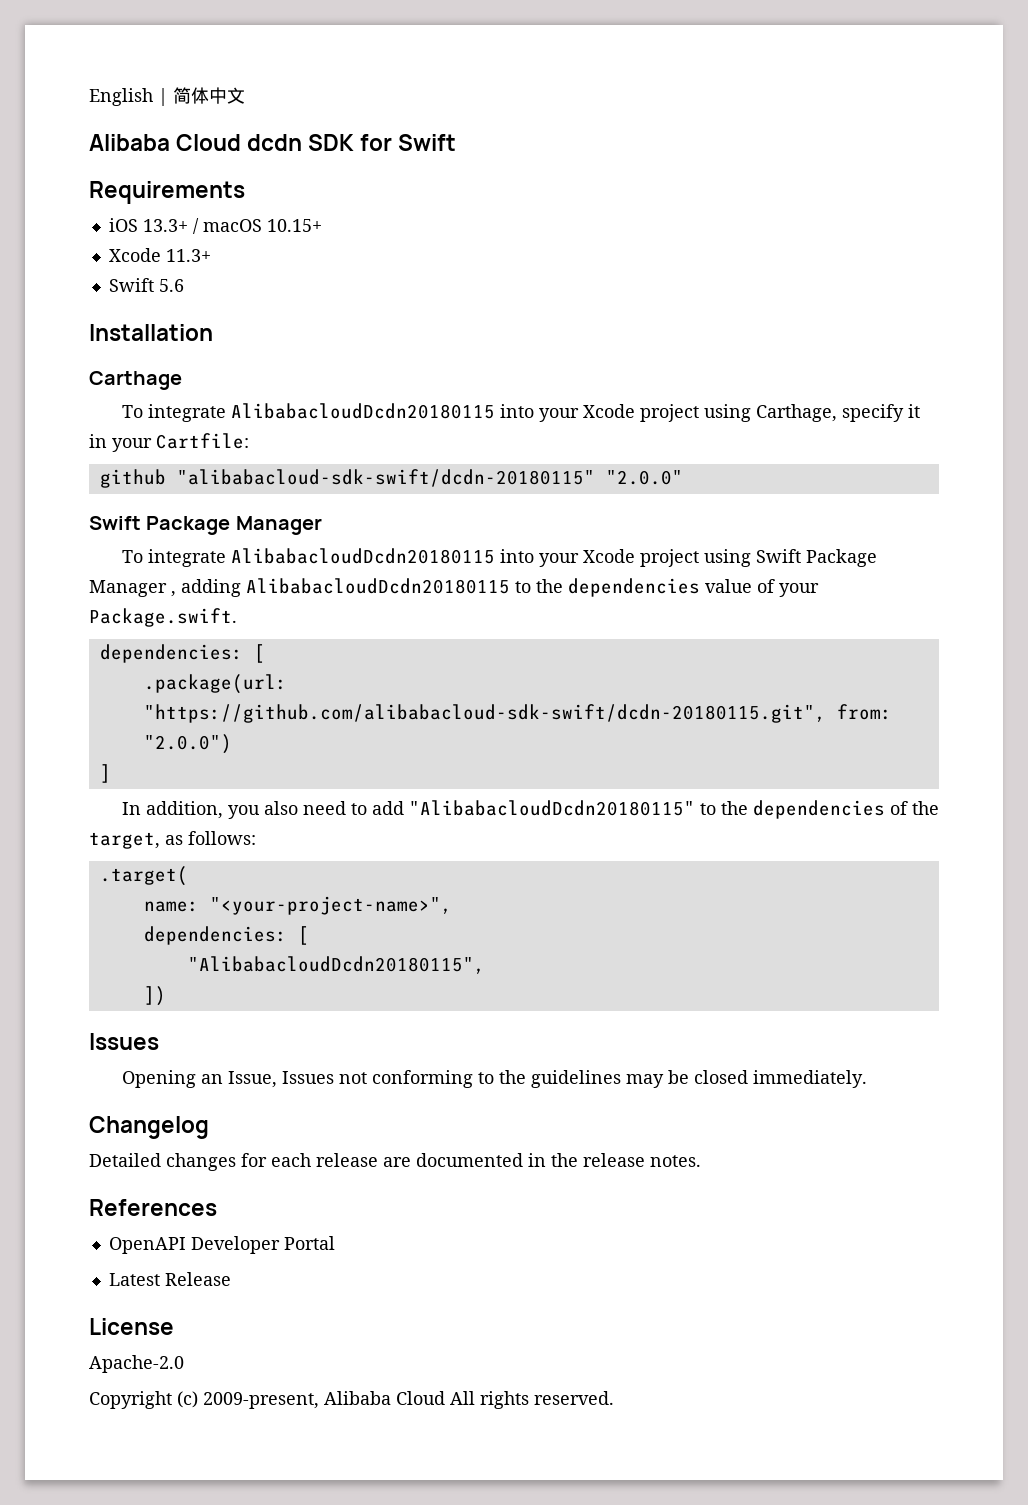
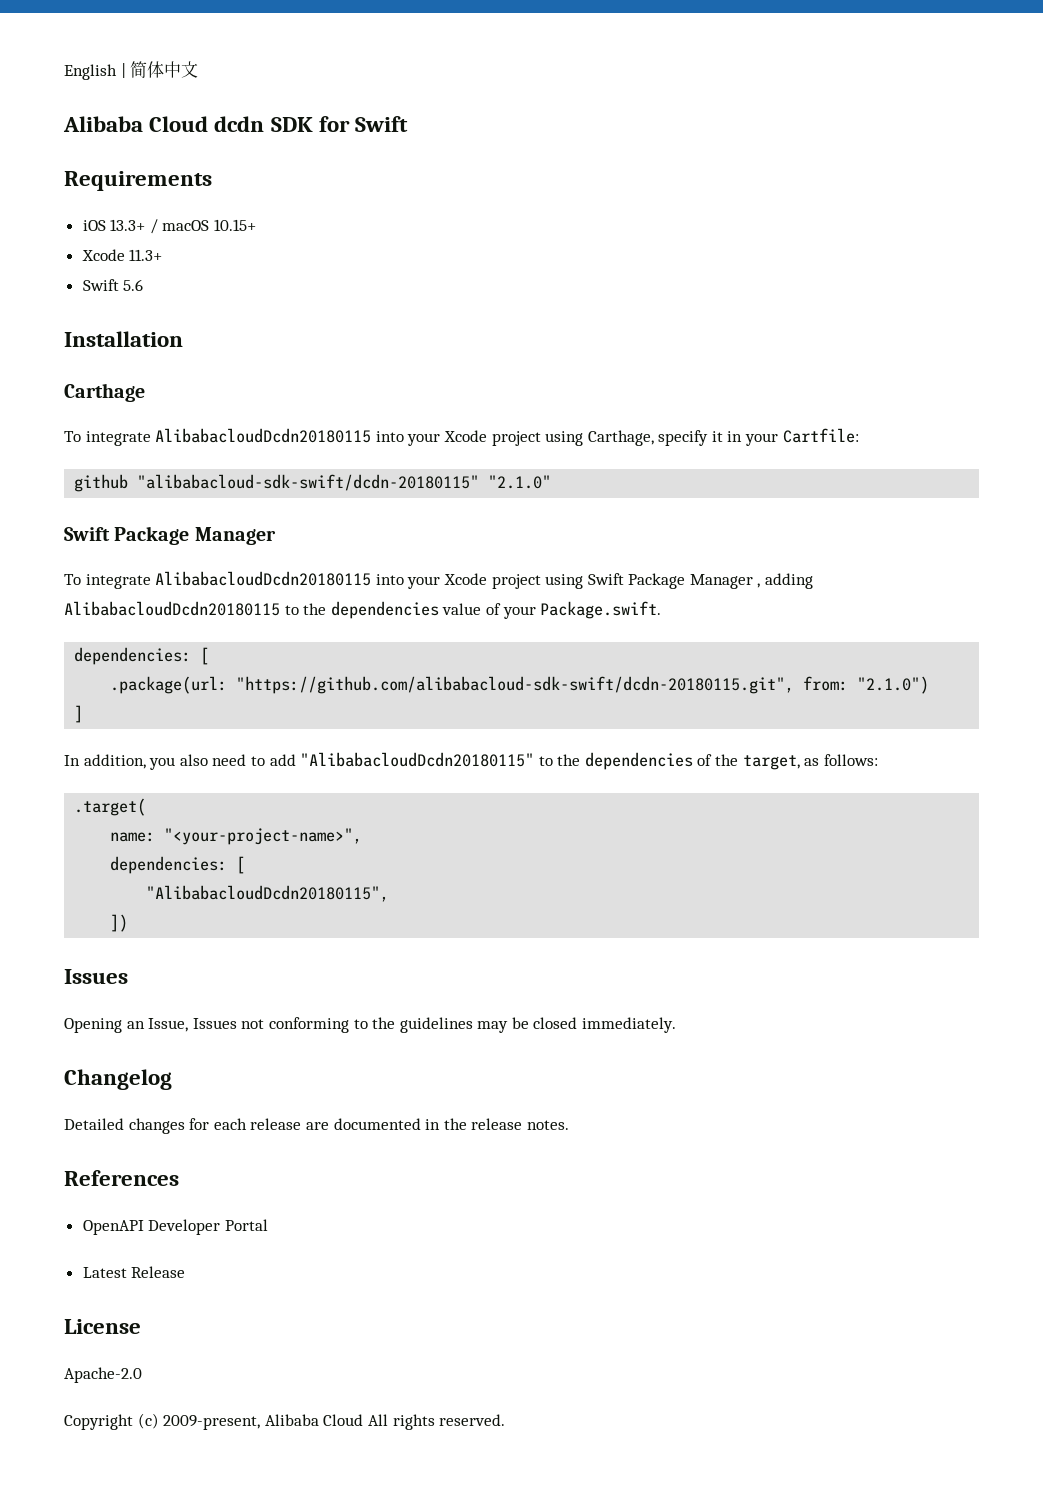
[605,470,683,485] "2.0.0" -> [488,475,552,489] "2.1.0"
[143,734,232,754] "2.0.0") -> [857,676,930,694] "2.1.0")

